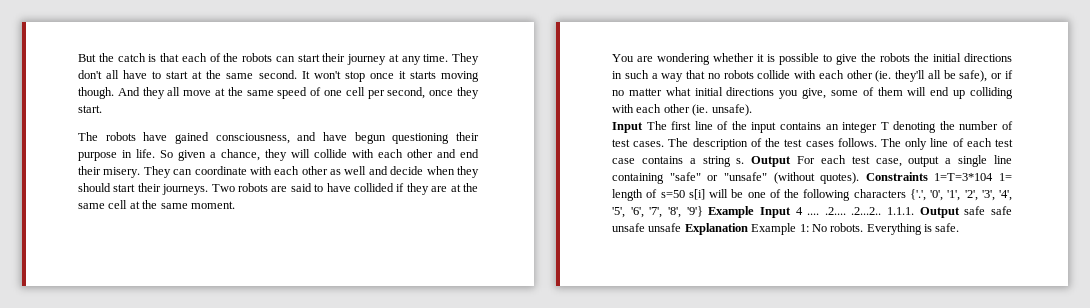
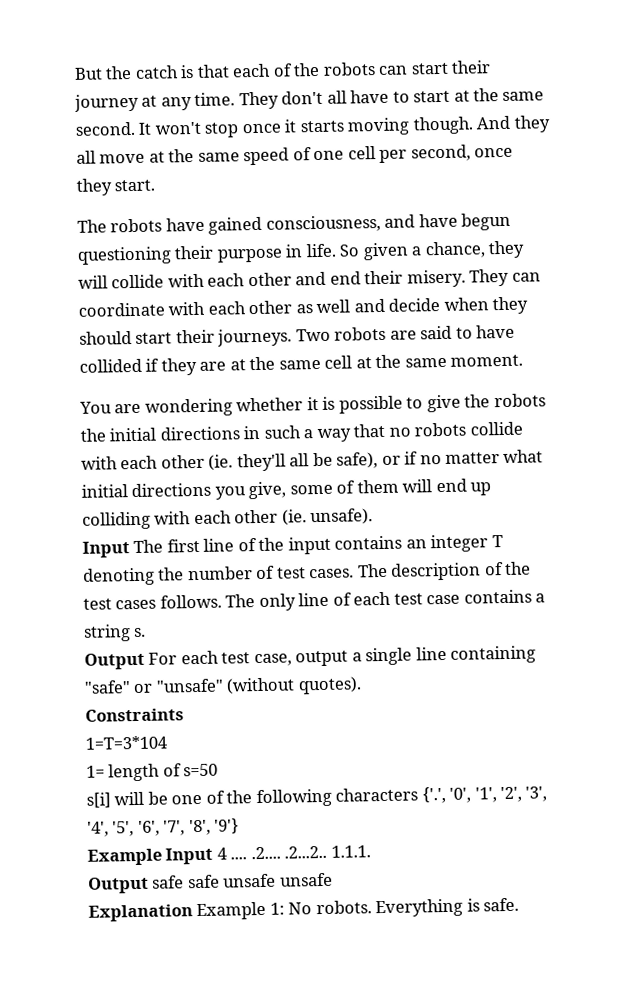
(745, 161) none -> (147, 632) //
(860, 178) none -> (362, 685) //
(928, 176) none -> (184, 715) //
(994, 177) none -> (167, 742) //
(685, 194) none -> (219, 770) //
(703, 211) none -> (240, 826) //
(915, 211) none -> (371, 851) //
(682, 227) none -> (333, 879) //

